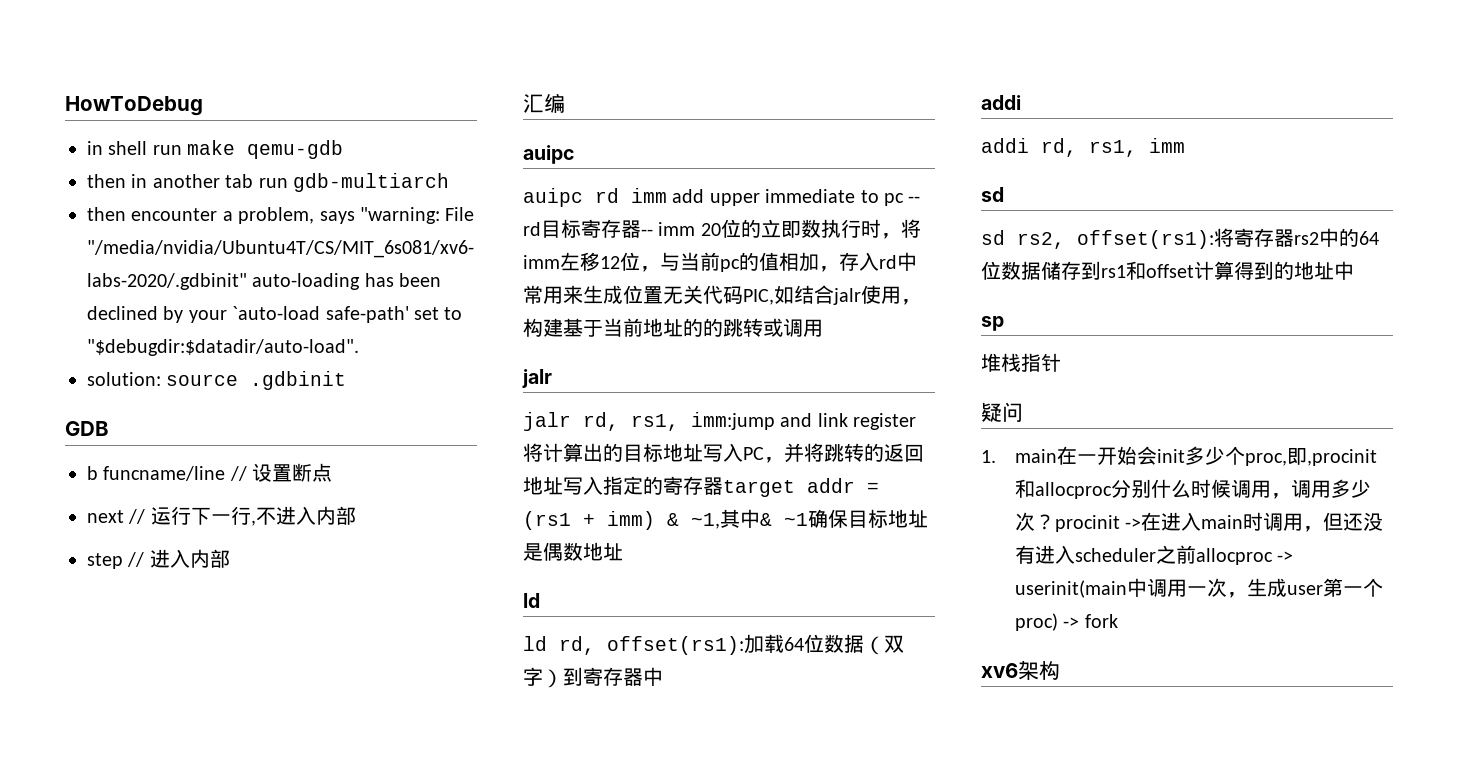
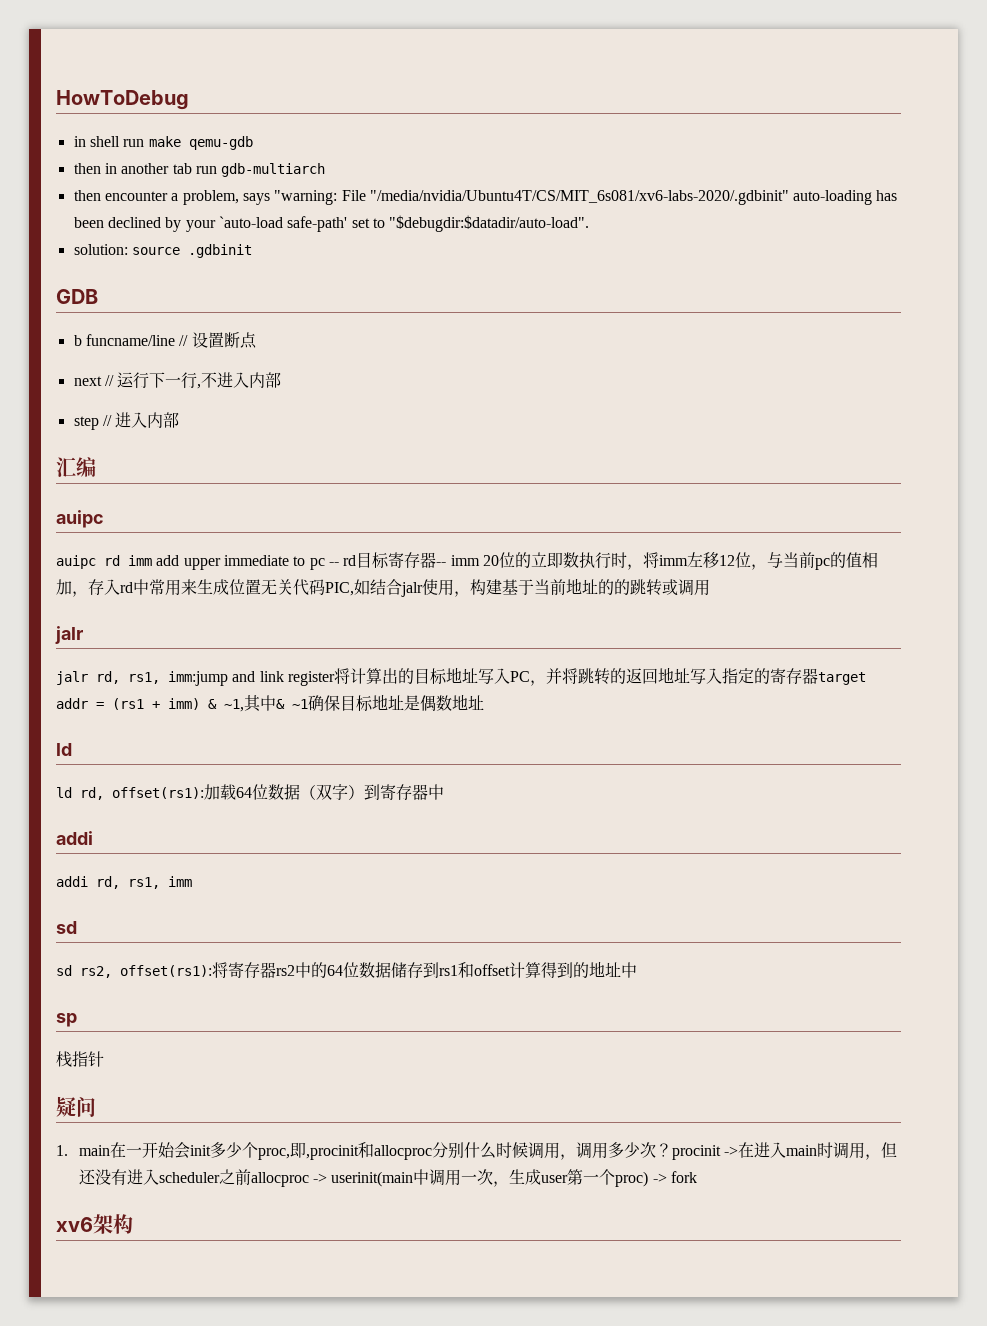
[981,353,1001,372] 堆 -> (77, 1020) none

